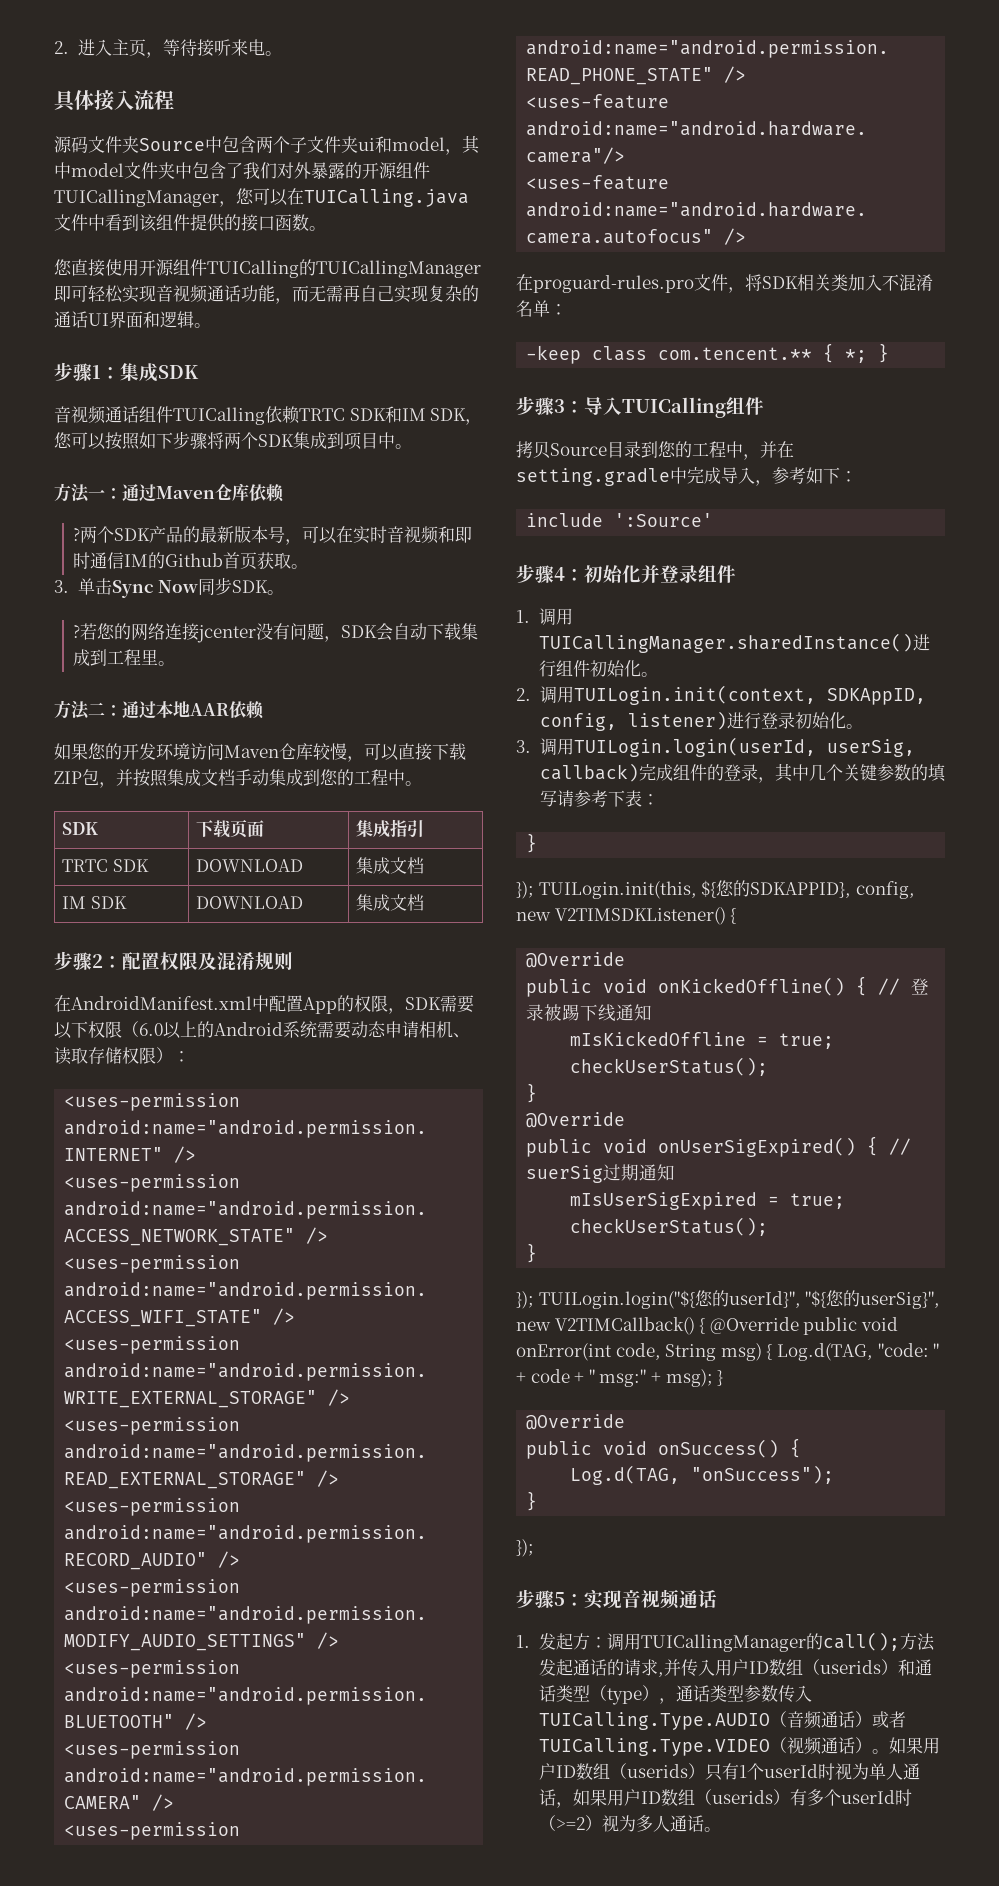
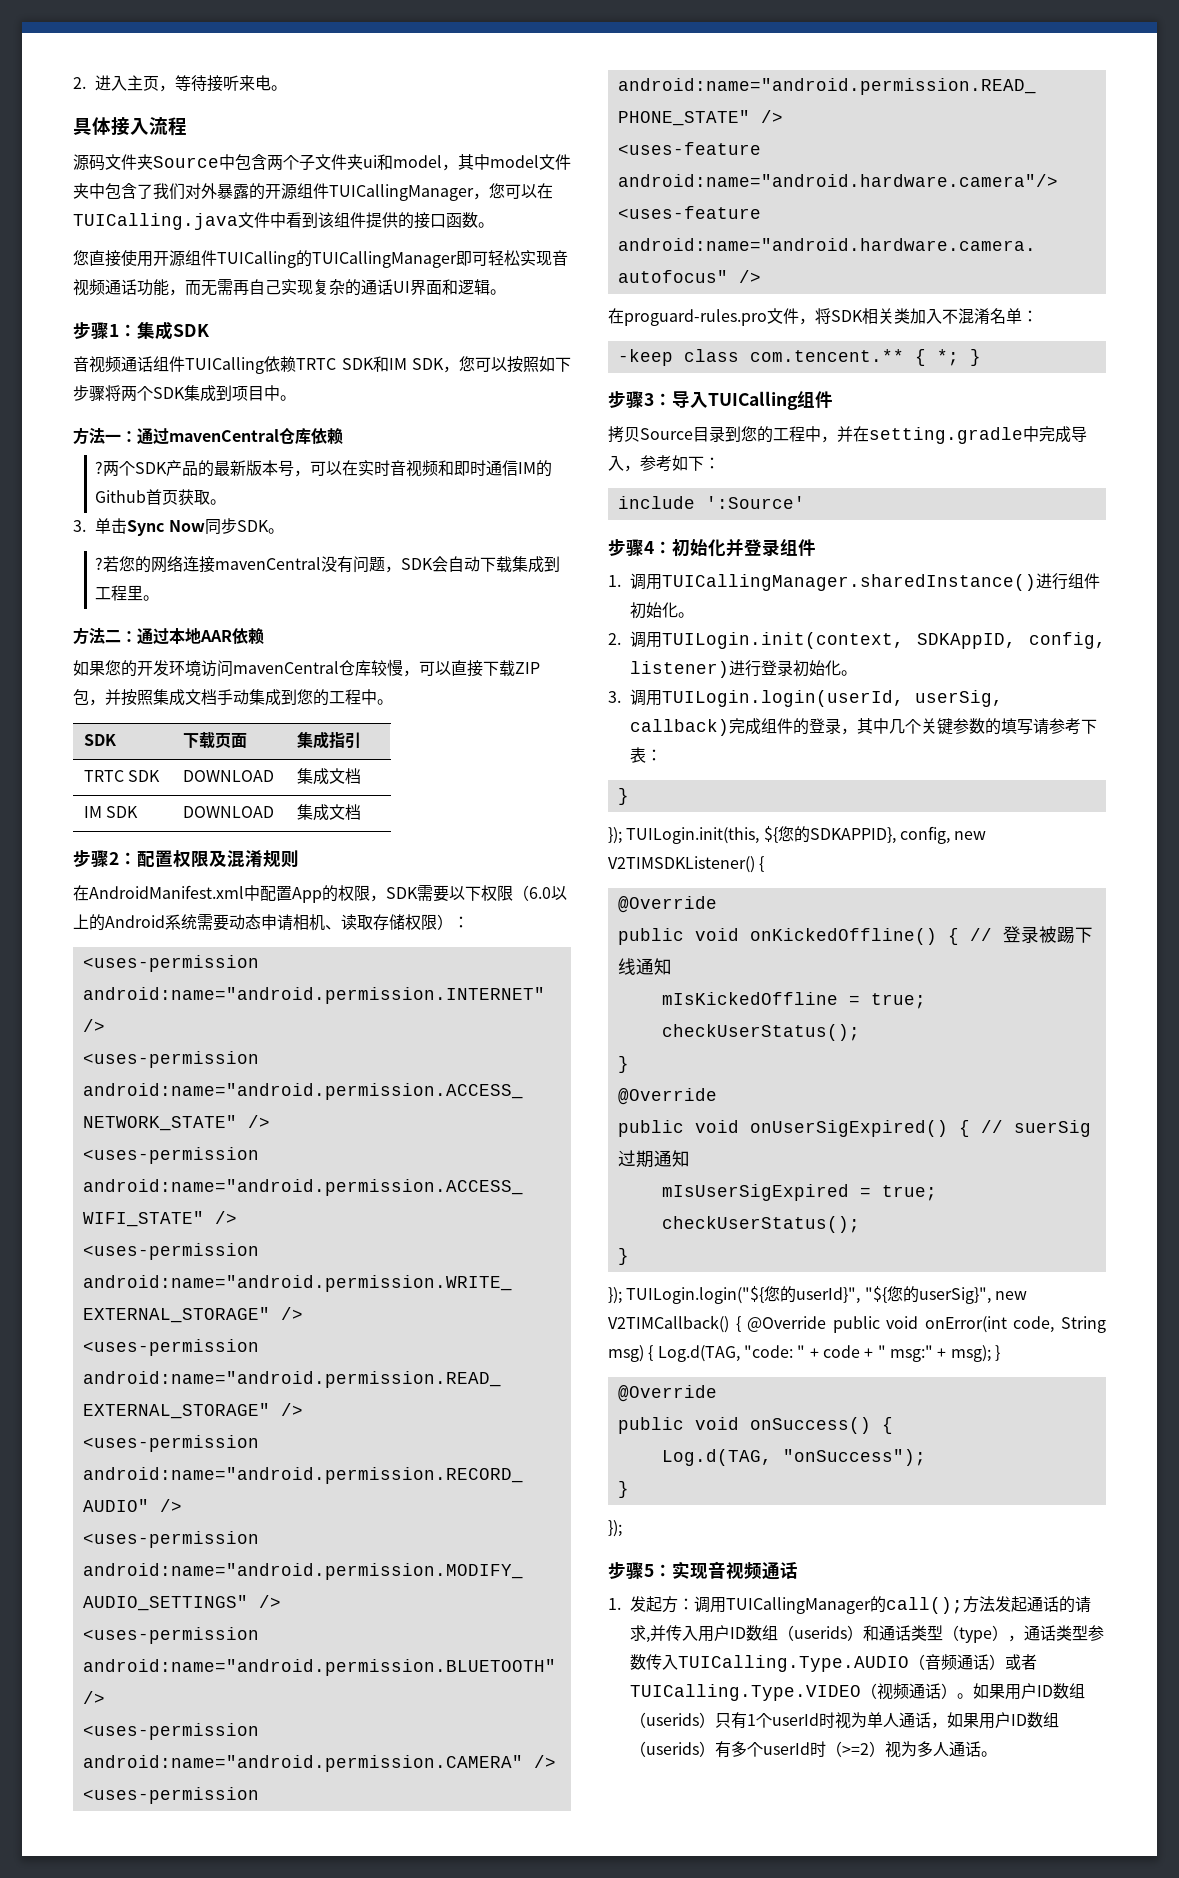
[156,486,215,499] Maven -> [169,429,279,442] mavenCentral
[197,625,257,643] jcenter -> [215,557,322,570] mavenCentral
[224,745,279,758] Maven -> [233,661,339,674] mavenCentral

